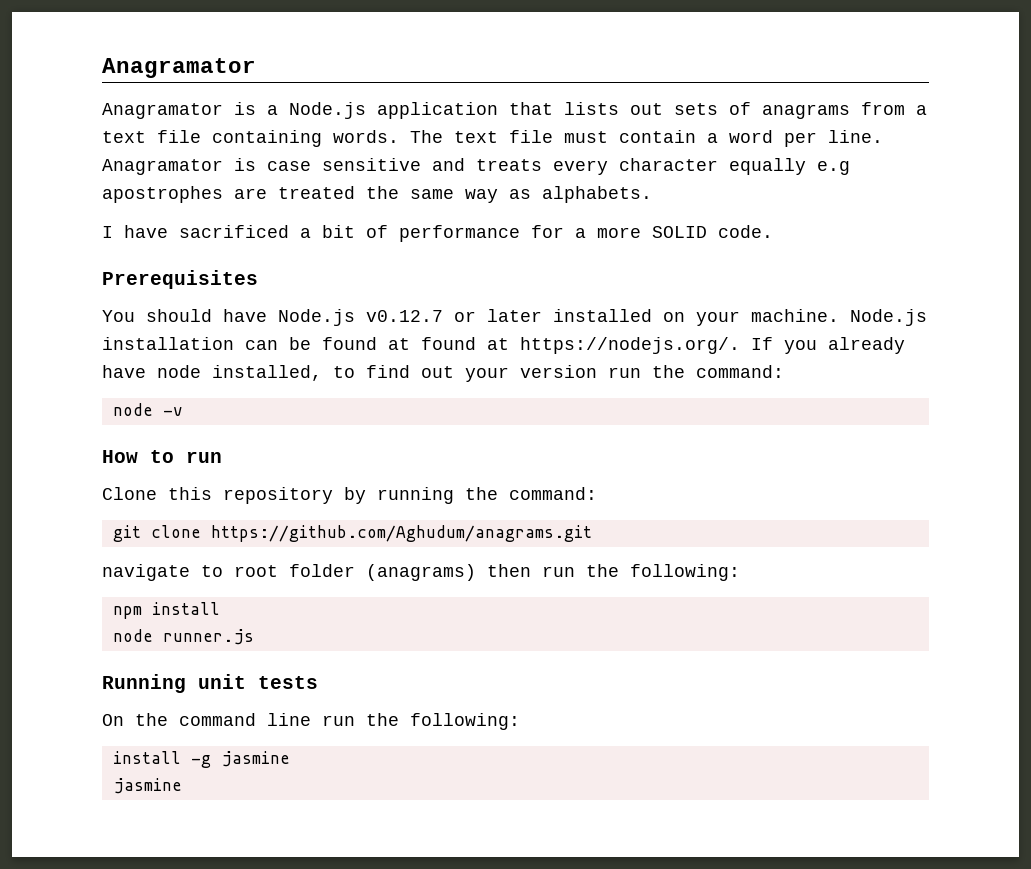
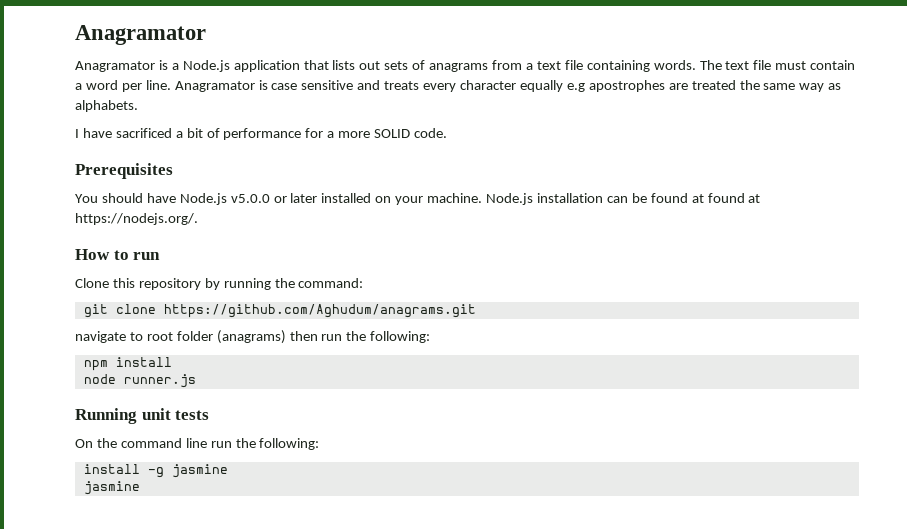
[366,310,443,322] v0.12.7 -> [230,194,270,203] v5.0.0
[751,337,905,354] [102,365,784,382] [112,403,183,416] If you already have node installed, to find out your version run the command: // node -v -> (198, 219) none

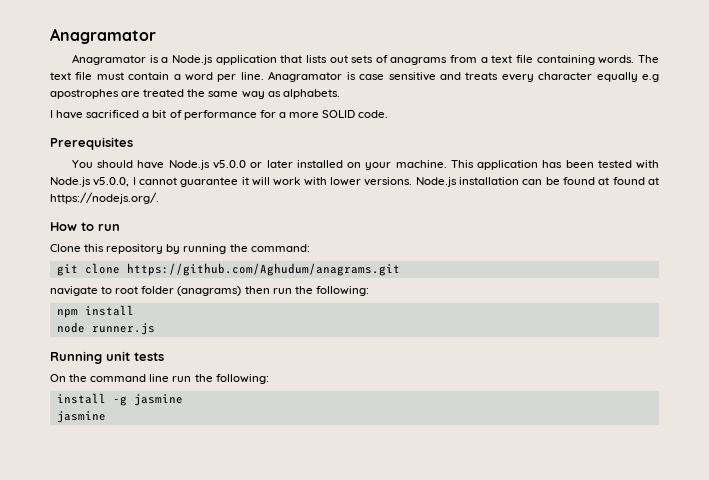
(483, 198) none -> [450,160,659,170] [50,177,413,187] This application has been tested with Node.js v5.0.0, I cannot guarantee it will work with lower versions.

